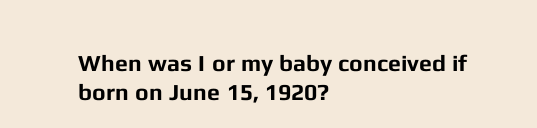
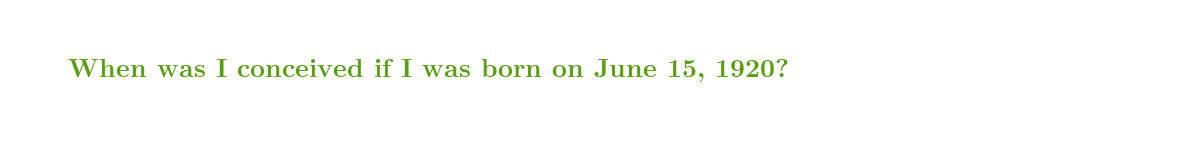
[211,54,469,76] or my baby conceived if -> [237,59,471,77] conceived if I was

